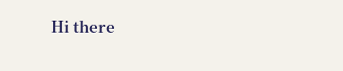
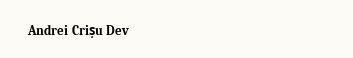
[51,19,117,33] Hi there -> [27,24,130,38] Andrei Crișu Dev

